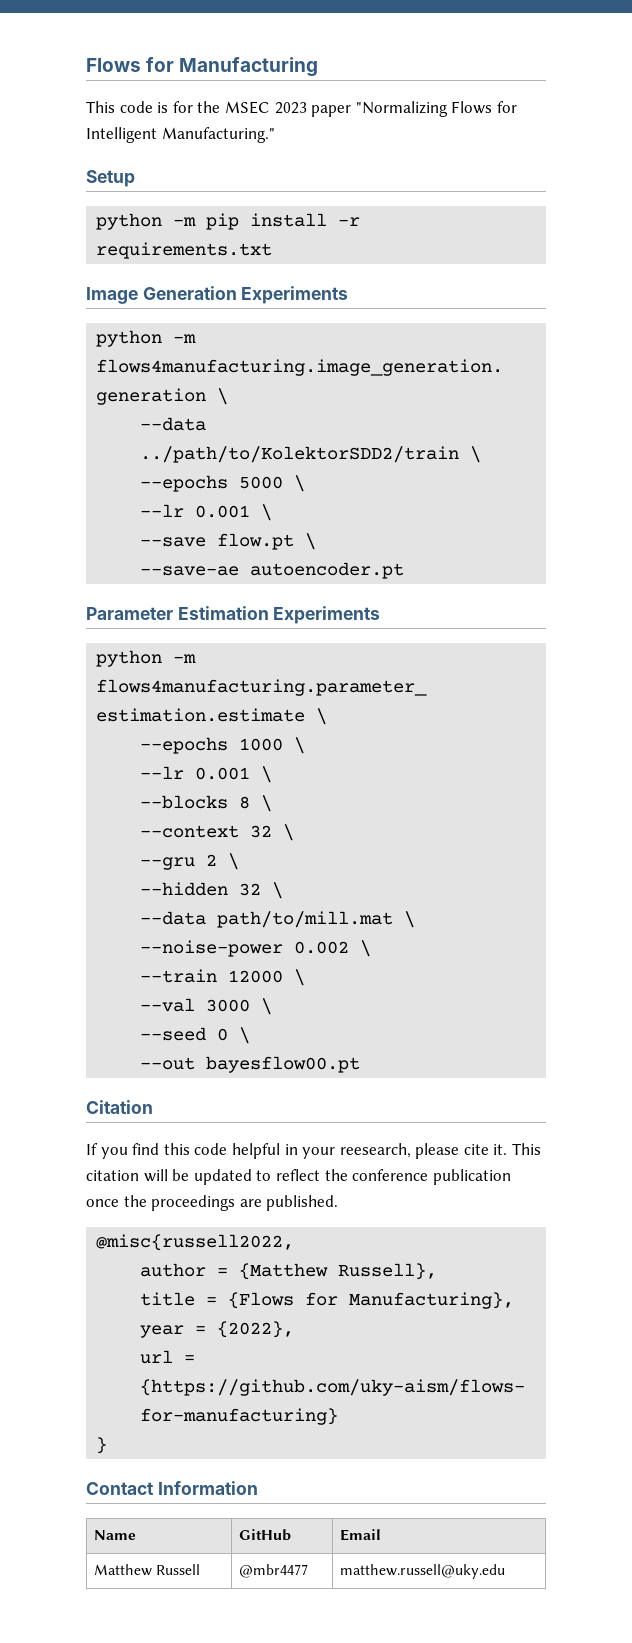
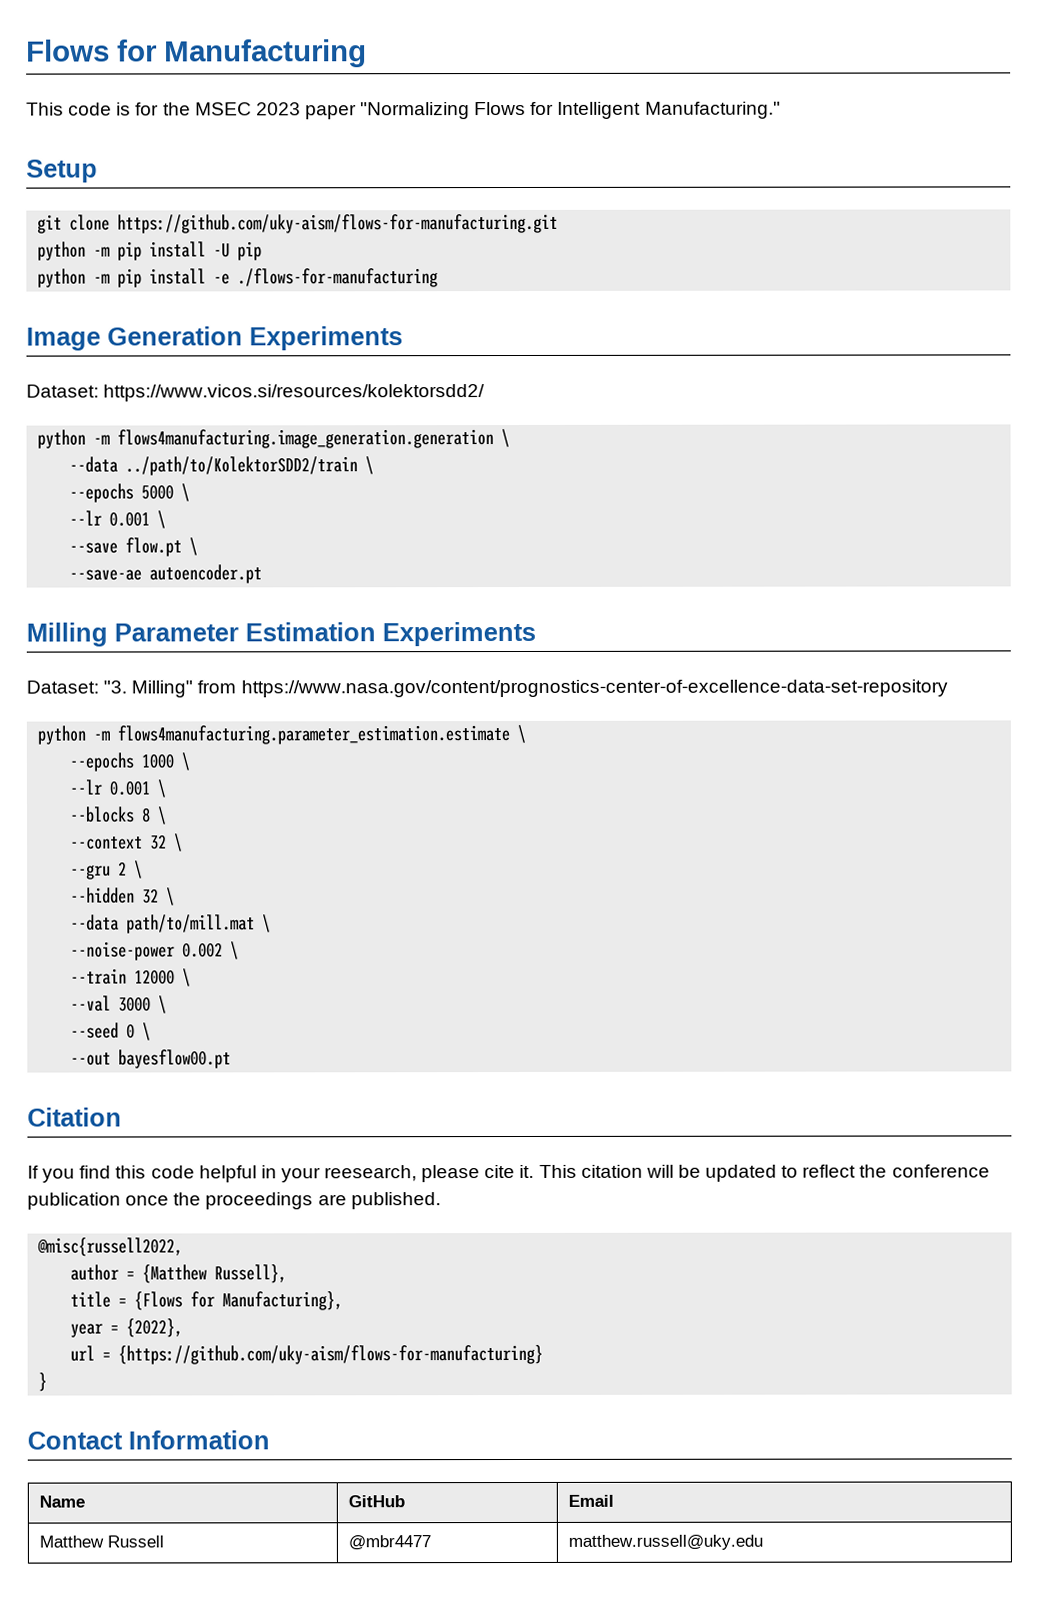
[96,213,361,230] [96,242,273,259] // python -m pip install -r requirements.txt -> [37,213,559,234] [37,241,263,261] [37,268,439,288] // git clone https://github.com/uky-aism/flows-for-manufacturing.git // python -m pip install -U pip // python -m pip install -e ./flows-for-manufacturing
(349, 295) none -> [26,384,486,402] // Dataset: https://www.vicos.si/resources/kolektorsdd2/
(405, 570) none -> [26,622,108,647] Milling
(381, 615) none -> [26,679,948,698] // Dataset: "3. Milling" from https://www.nasa.gov/content/prognostics-center-of-excellence-data-set-repository

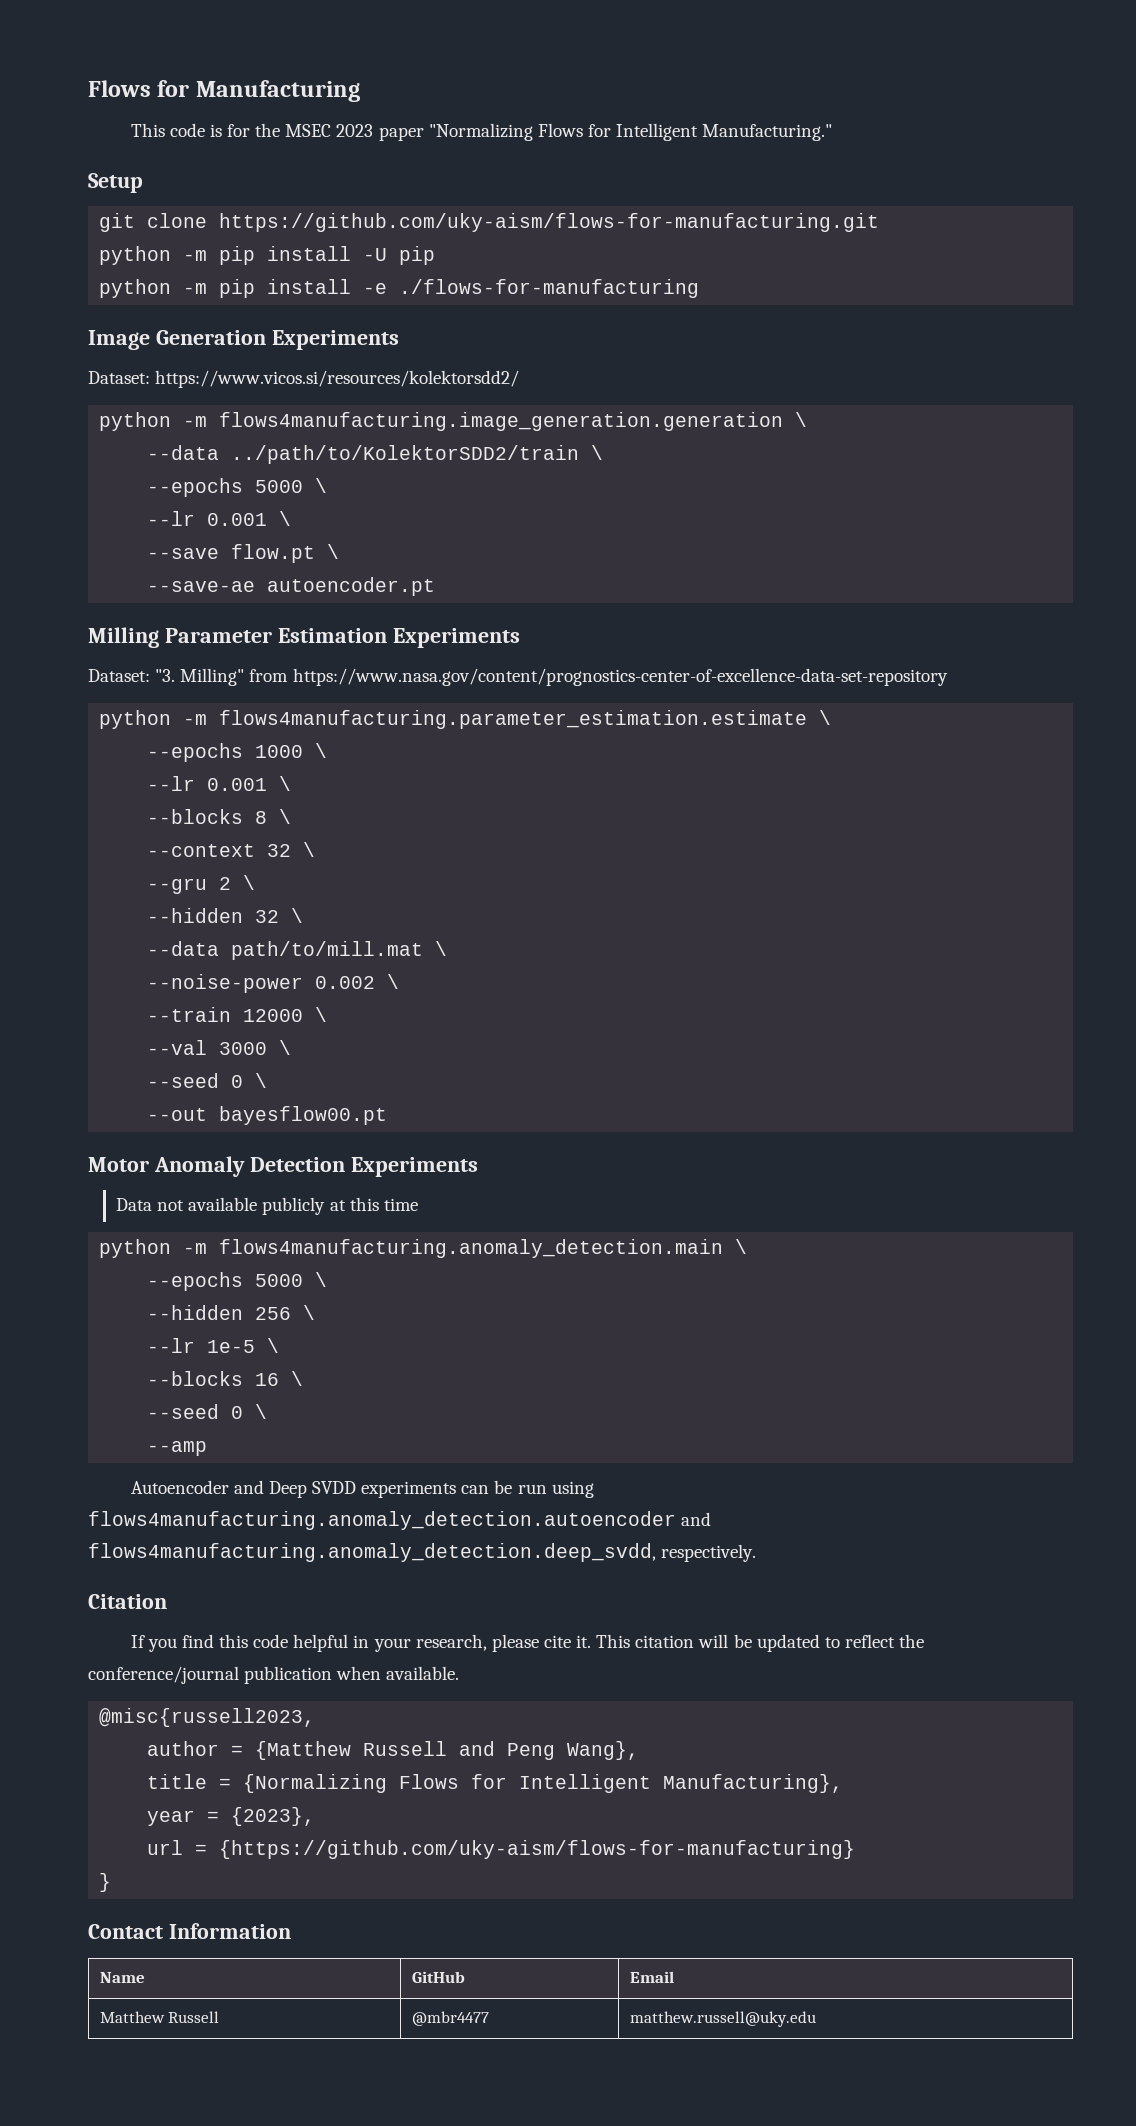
(232, 1059) none -> [88,1156,478,1177] [116,1197,418,1215] [99,1239,748,1258] [147,1272,328,1291] [147,1305,316,1320] [147,1338,280,1353] [147,1371,304,1386] [147,1404,268,1419] [147,1441,208,1456] [130,1480,594,1498] [88,1511,712,1530] [88,1543,757,1562] // Motor Anomaly Detection Experiments // Data not available publicly at this time // python -m flows4manufacturing.anomaly_detection.main \ // --epochs 5000 \ // --hidden 256 \ // --lr 1e-5 \ // --blocks 16 \ // --seed 0 \ // --amp // Autoencoder and Deep SVDD experiments can be run using flows4manufacturing.anomaly_detection.autoencoder and flows4manufacturing.anomaly_detection.deep_svdd, respectively.
[324,1165,418,1182] reesearch, -> [415,1634,487,1651] research,
[891,1164,990,1178] [27,1192,441,1210] [37,1237,184,1257] [70,1264,288,1284] [70,1291,216,1311] conference publication once the proceedings are published. // @misc{russell2022, // author = {Matthew Russell}, // title = {Flows for -> [88,1666,460,1684] [99,1708,316,1727] [147,1741,640,1760] [147,1774,652,1793] conference/journal publication when available. // @misc{russell2023, // author = {Matthew Russell and Peng Wang}, // title = {Normalizing Flows for Intelligent
[126,1318,184,1338] {2022}, -> [231,1807,316,1826] {2023},

